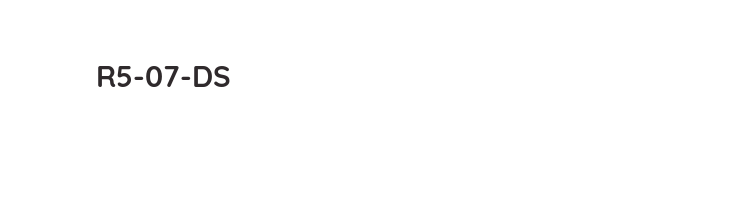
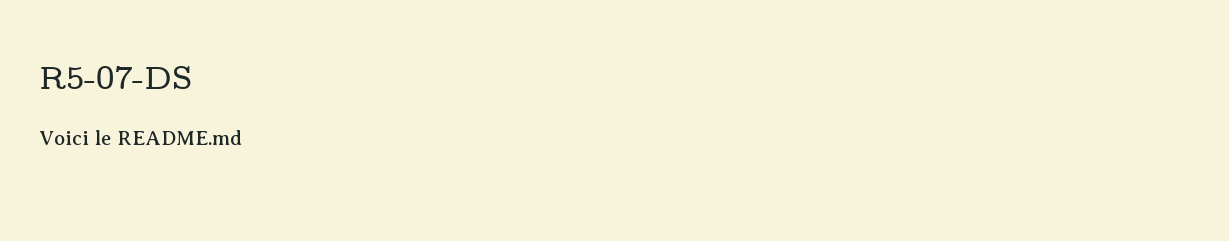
(231, 76) none -> [39,130,243,145] // Voici le README.md

